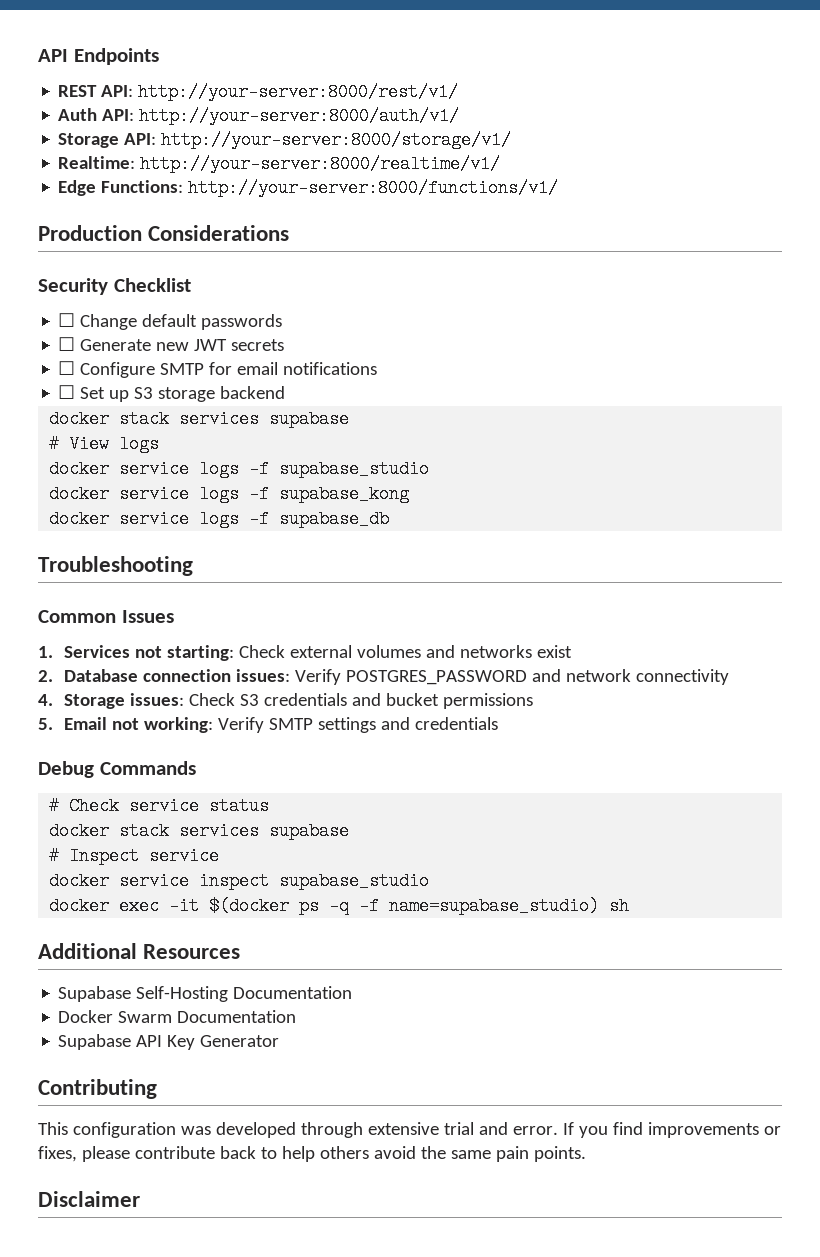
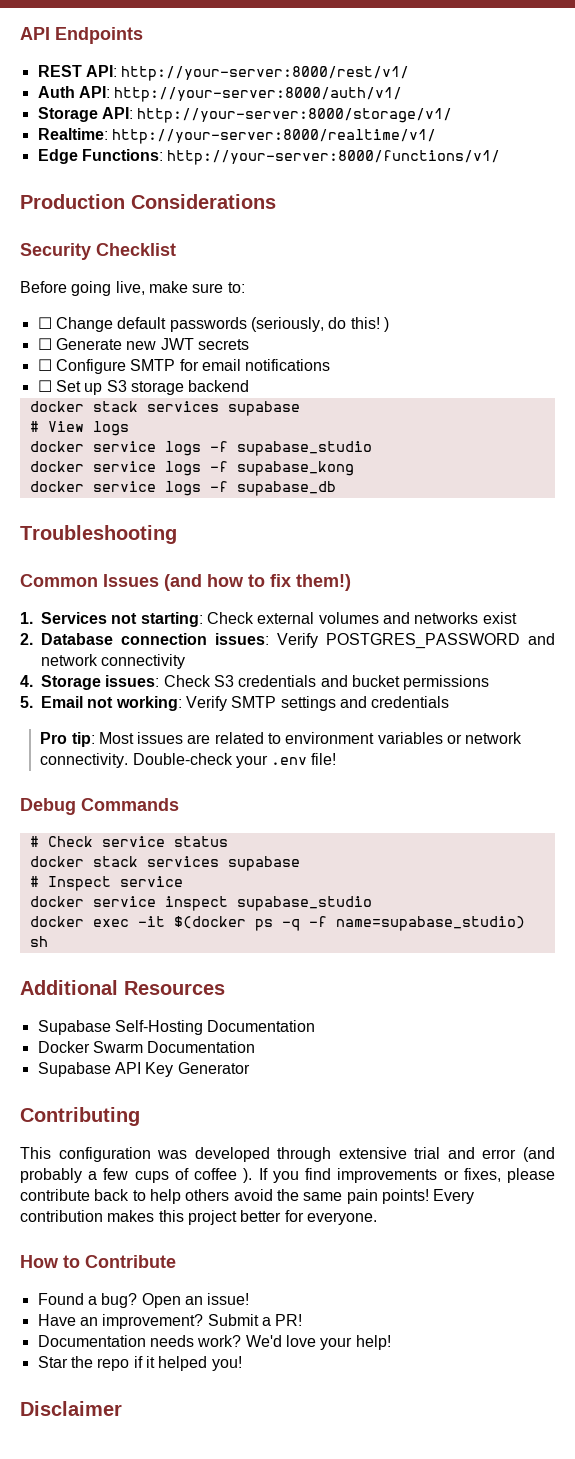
(191, 285) none -> [20,281,245,296] // Before going live, make sure to:
(283, 322) none -> [250,317,389,332] (seriously, do this! )
(174, 616) none -> [164,574,351,591] (and how to fix them!)
(498, 723) none -> [40,732,523,747] [40,753,337,768] // Pro tip: Most issues are related to environment variables or network connectivity. Double-check your .env file!
[512,1126,558,1135] error. -> [482,1147,555,1162] [20,1168,253,1183] error (and probably a few cups of coffee ).
[533,1146,586,1162] points. -> [381,1189,475,1204] [20,1210,377,1225] [20,1255,176,1268] [37,1293,250,1308] [37,1314,303,1329] [37,1335,391,1350] [37,1356,242,1371] points! Every contribution makes this project better for everyone. // How to Contribute // Found a bug? Open an issue! // Have an improvement? Submit a PR! // Documentation needs work? We'd love your help! // Star the repo if it helped you!

